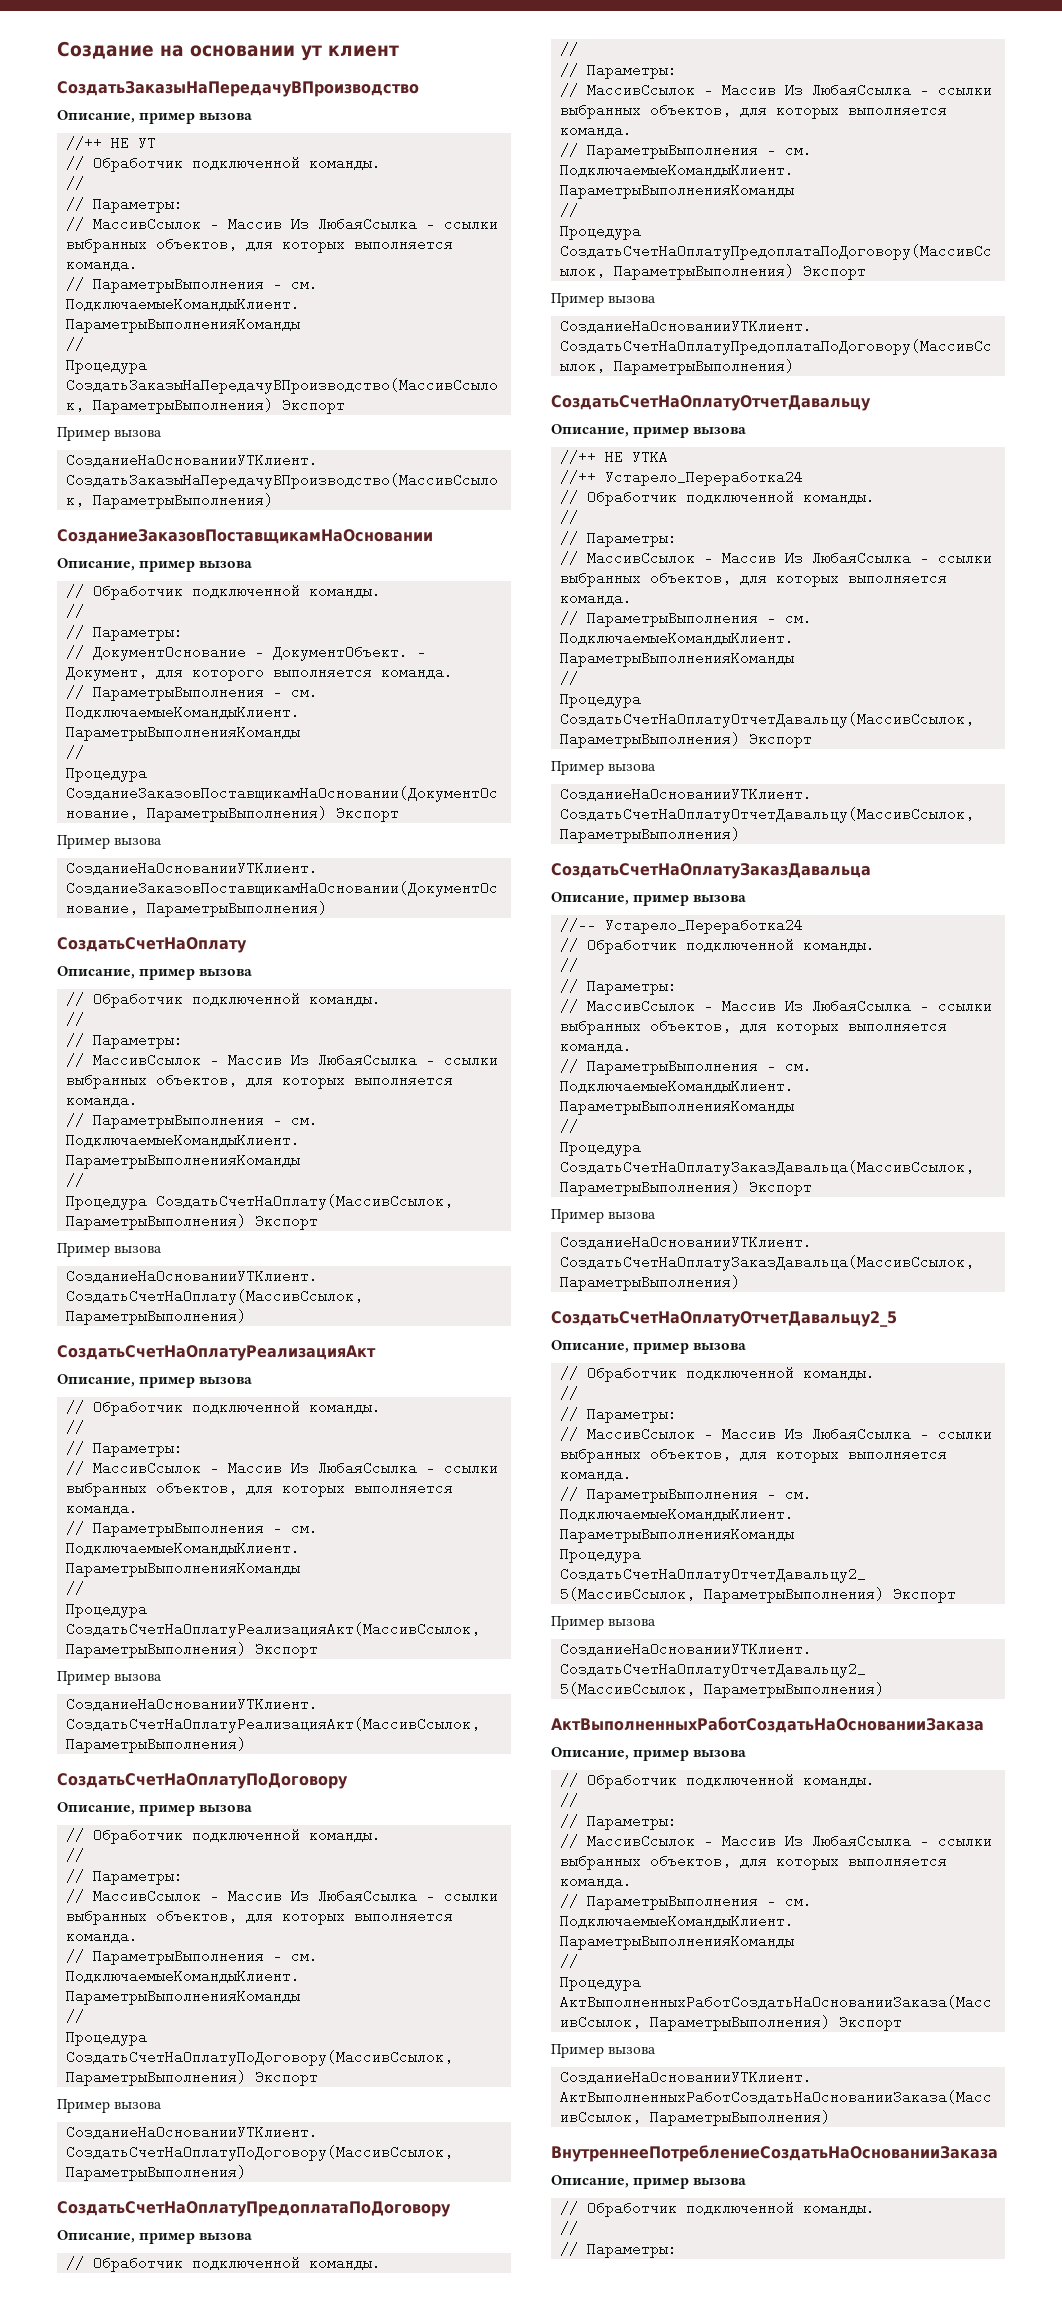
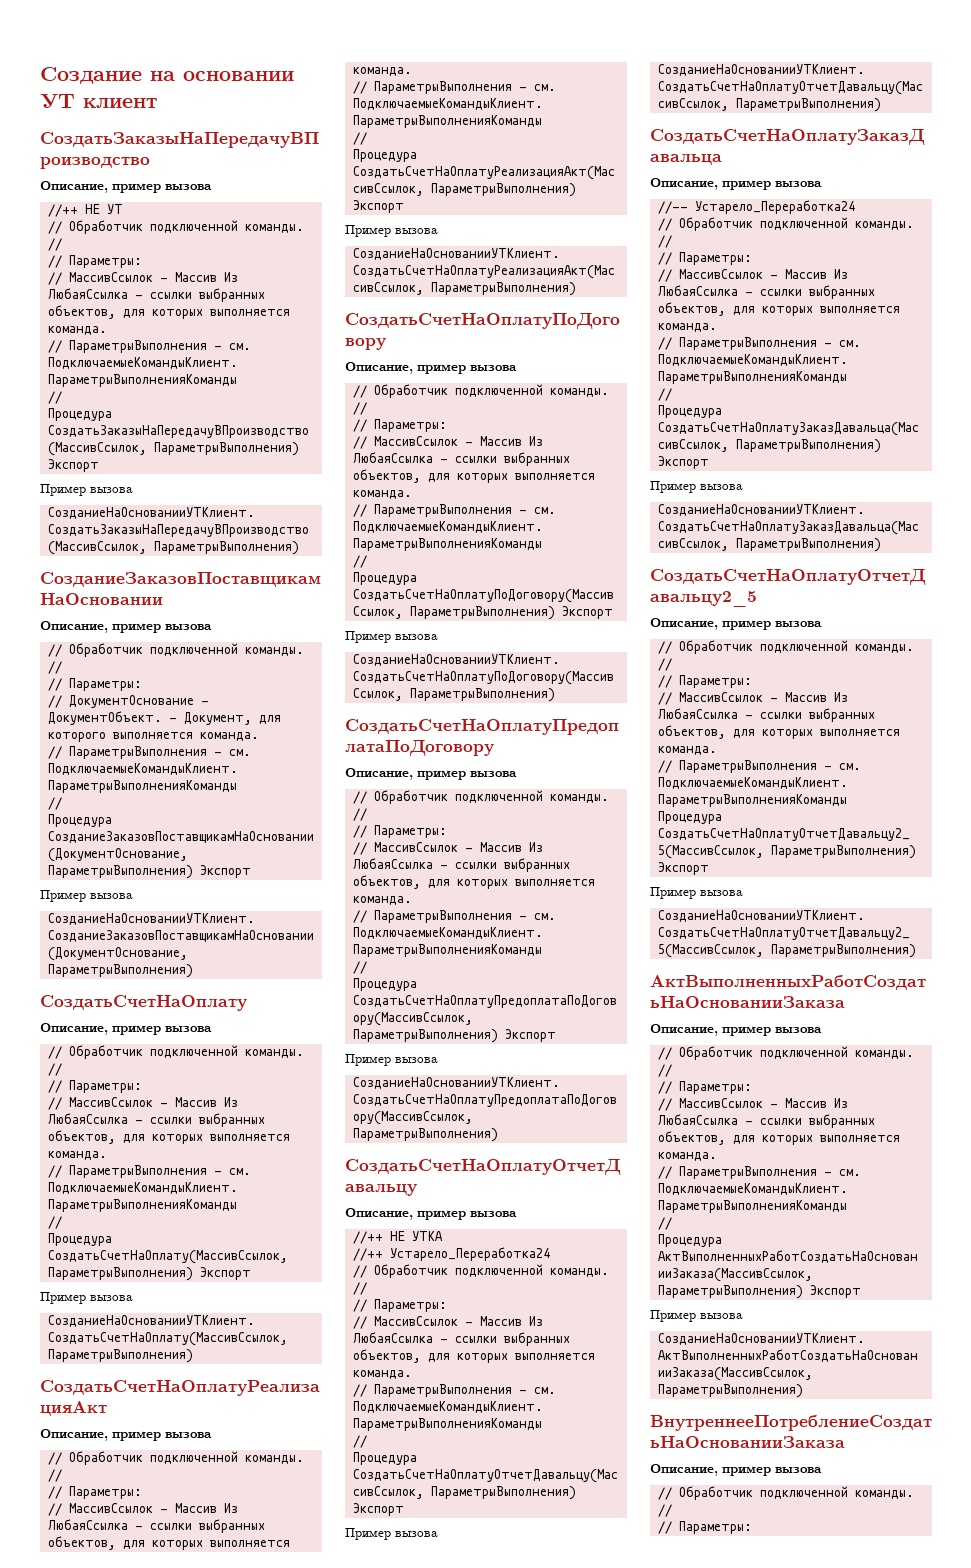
[301,45,322,61] ут -> [40,94,75,109] УТ

